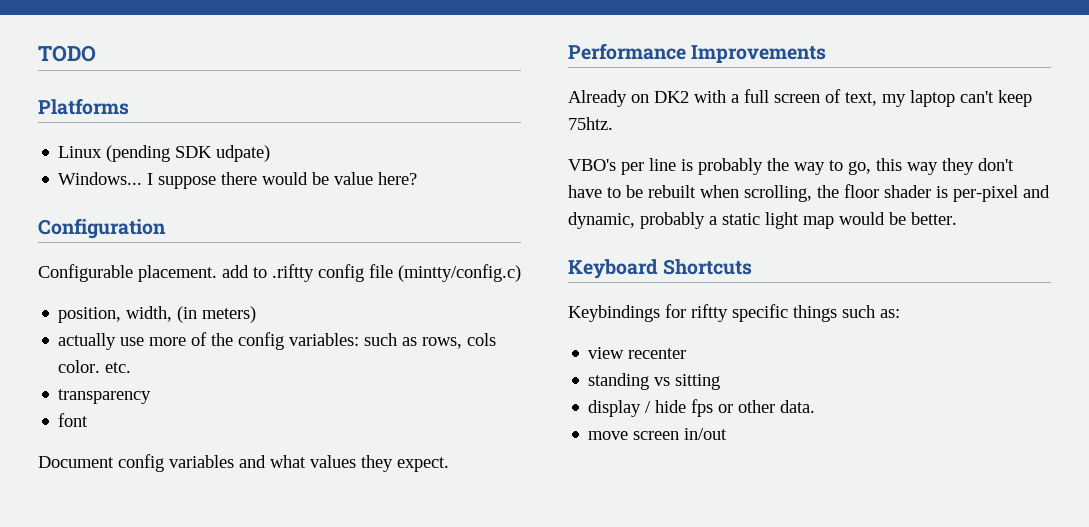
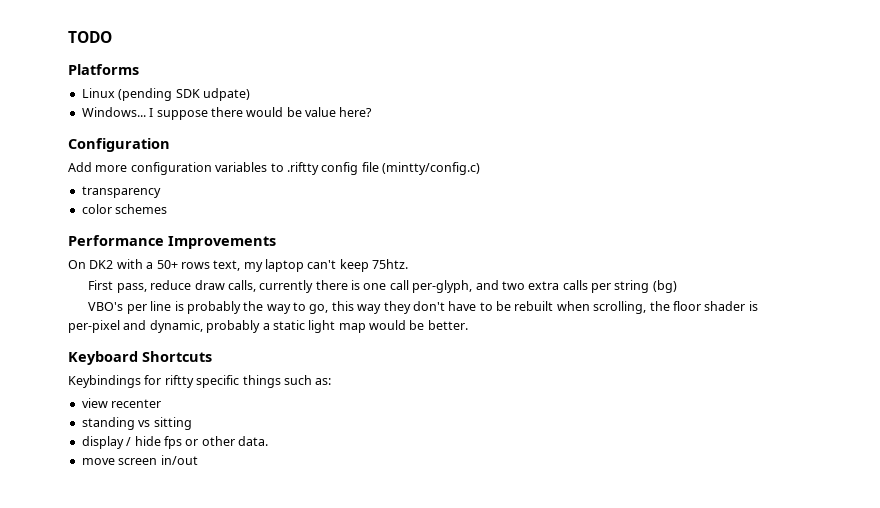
[38,264,249,282] Configurable placement. add -> [68,162,268,175] Add more configuration variables
[58,306,257,323] [58,332,497,350] [58,360,132,373] [58,389,152,404] [58,413,89,427] [38,454,449,472] position, width, (in meters) // actually use more of the config variables: such as rows, cols color. etc. // transparency // font // Document config variables and what values they expect. -> [81,186,161,198] [81,204,168,214] transparency // color schemes
[568,90,649,107] Already on -> [68,260,86,269] On
[744,89,841,103] full screen of -> [156,260,210,269] 50+ rows
(613, 123) none -> [88,280,677,293] // First pass, reduce draw calls, currently there is one call per-glyph, and two extra calls per string (bg)

